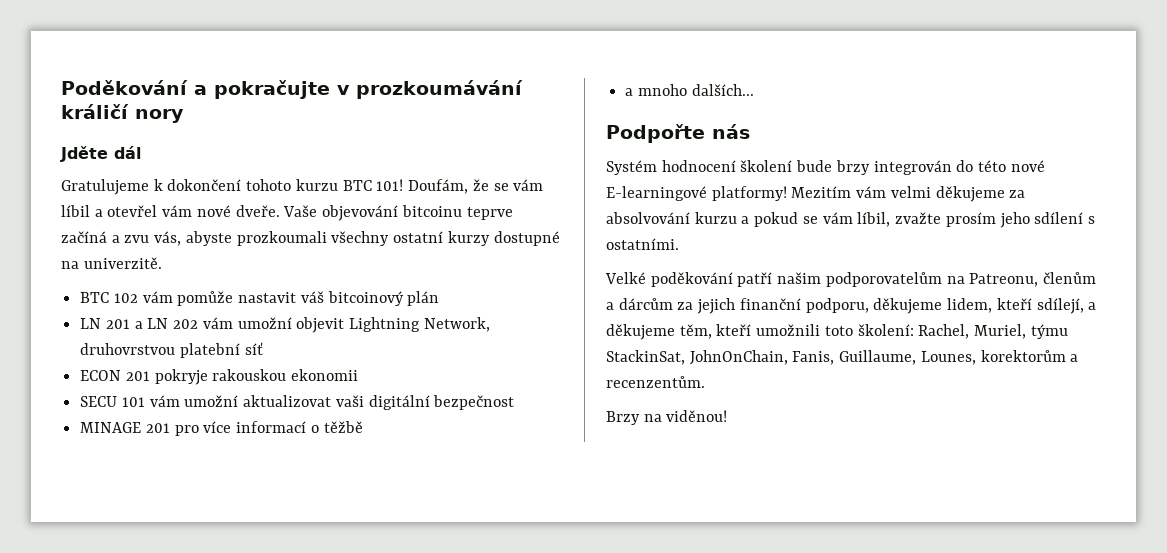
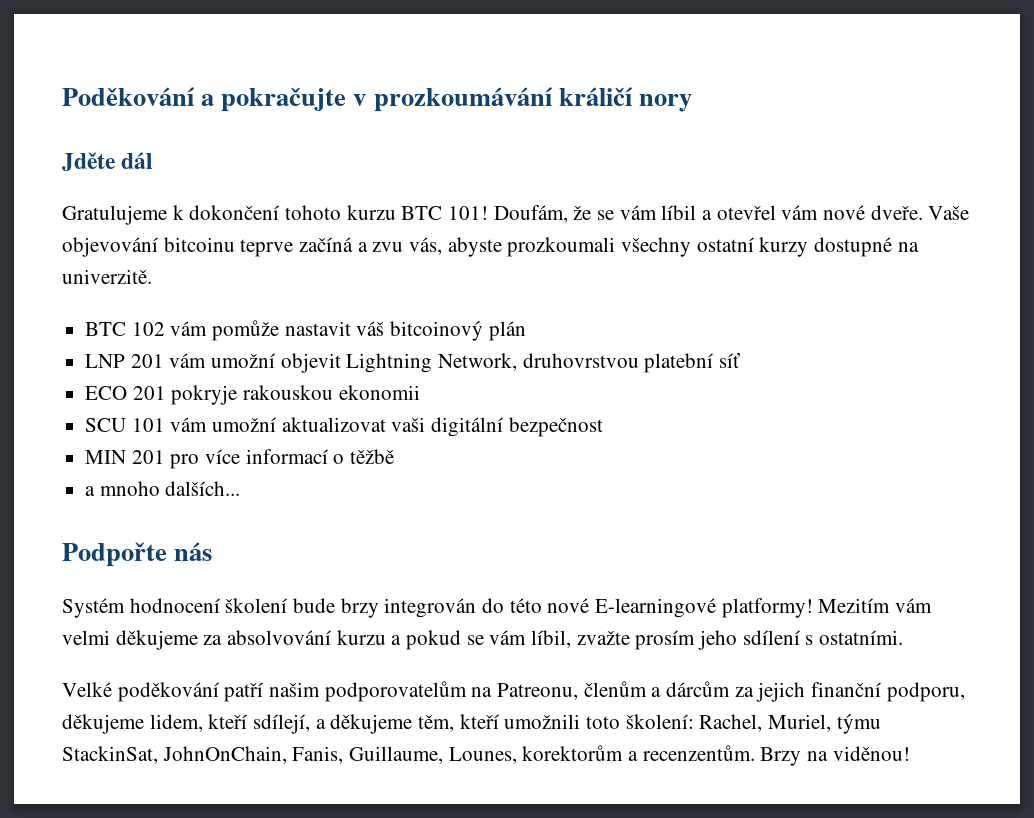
[80,318,199,329] LN 201 a LN 202 -> [85,354,164,368] LNP 201
[80,370,122,381] ECON -> [85,386,128,400] ECO
[80,396,118,407] SECU -> [85,418,127,432] SCU
[80,422,142,433] MINAGE -> [85,450,127,464] MIN
(705, 382) // -> (755, 753) none

